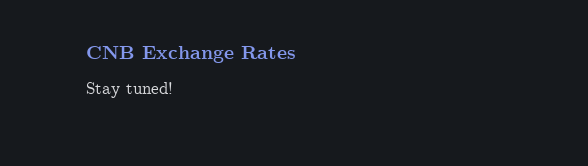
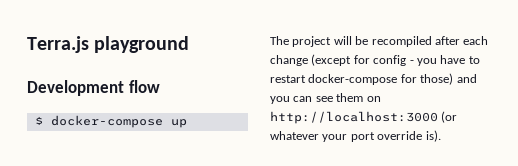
[86,46,296,63] [86,82,173,98] CNB Exchange Rates // Stay tuned! -> [27,36,190,53] [27,80,160,96] [34,115,187,128] [270,36,489,47] [270,54,480,66] [270,73,477,85] [270,93,381,104] [270,111,458,124] [270,130,441,142] Terra.js playground // Development flow // $ docker-compose up // The project will be recompiled after each change (except for config - you have to restart docker-compose for those) and you can see them on http://localhost:3000 (or whatever your port override is).

